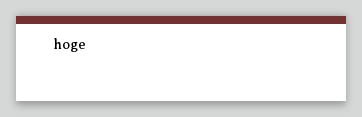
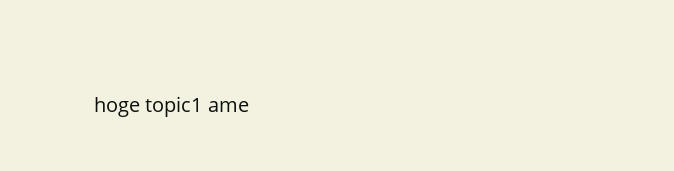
(86, 45) none -> [145,96,249,117] topic1 ame

